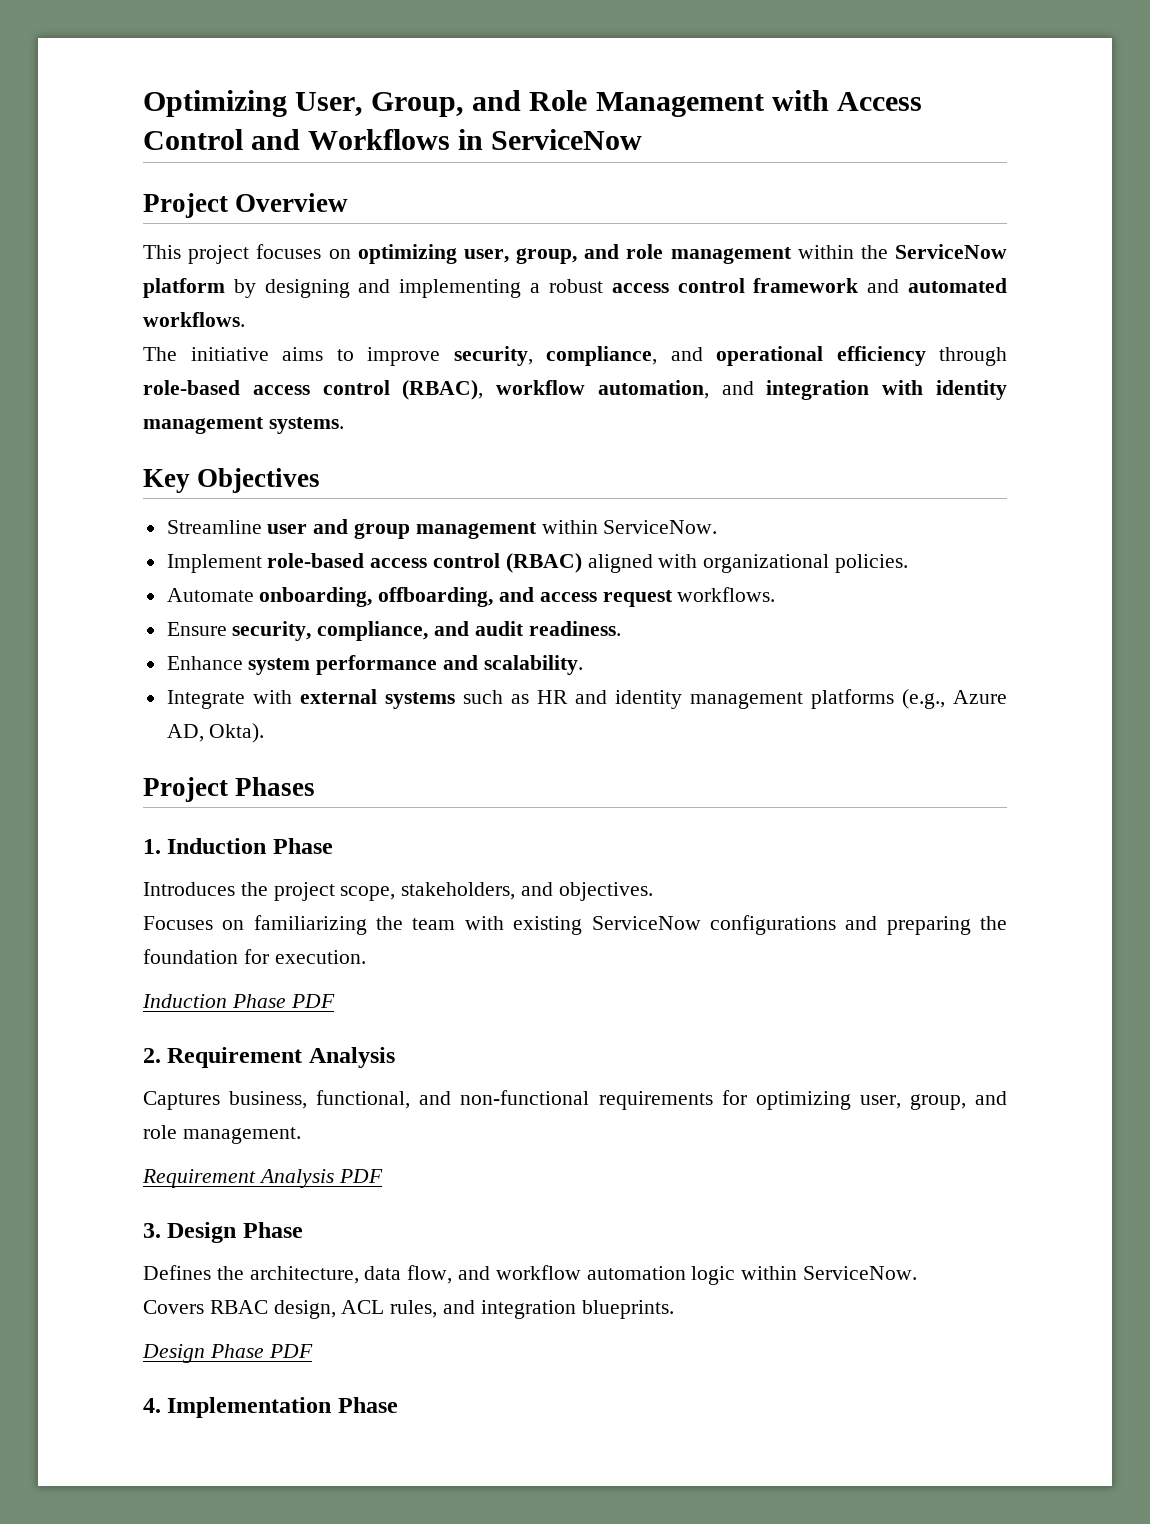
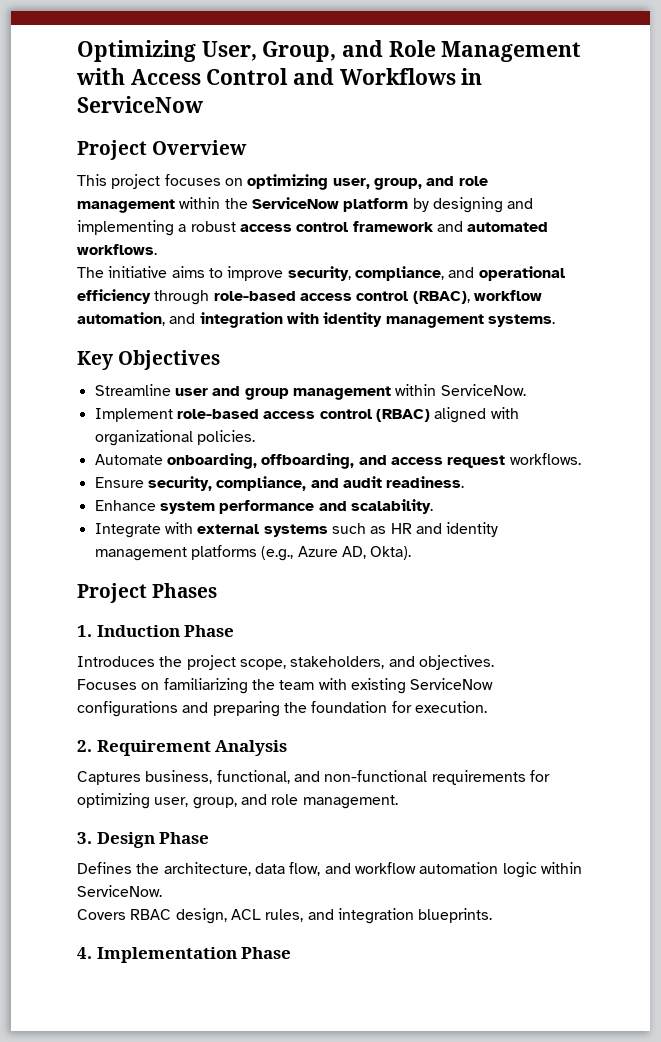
[142,994,335,1008] // Induction Phase PDF -> (487, 707) none
[142,1169,383,1188] // Requirement Analysis PDF -> (398, 802) none
[142,1344,313,1363] // Design Phase PDF -> (493, 915) none

